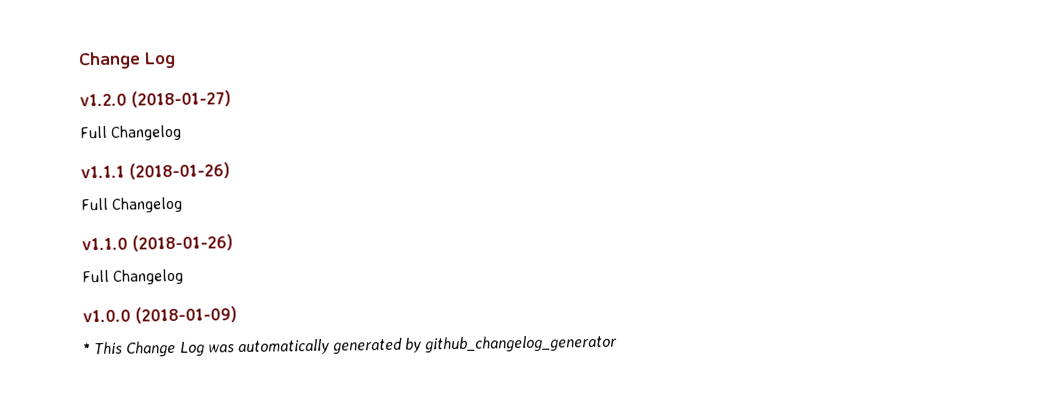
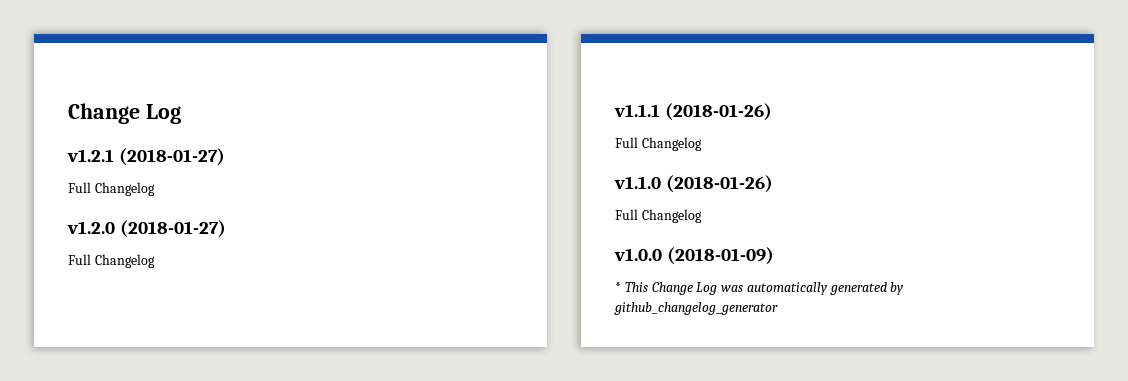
[78,51,176,70] Change Log -> [68,103,181,124] [67,148,226,166] [68,182,155,196] Change Log // v1.2.1 (2018-01-27) // Full Changelog

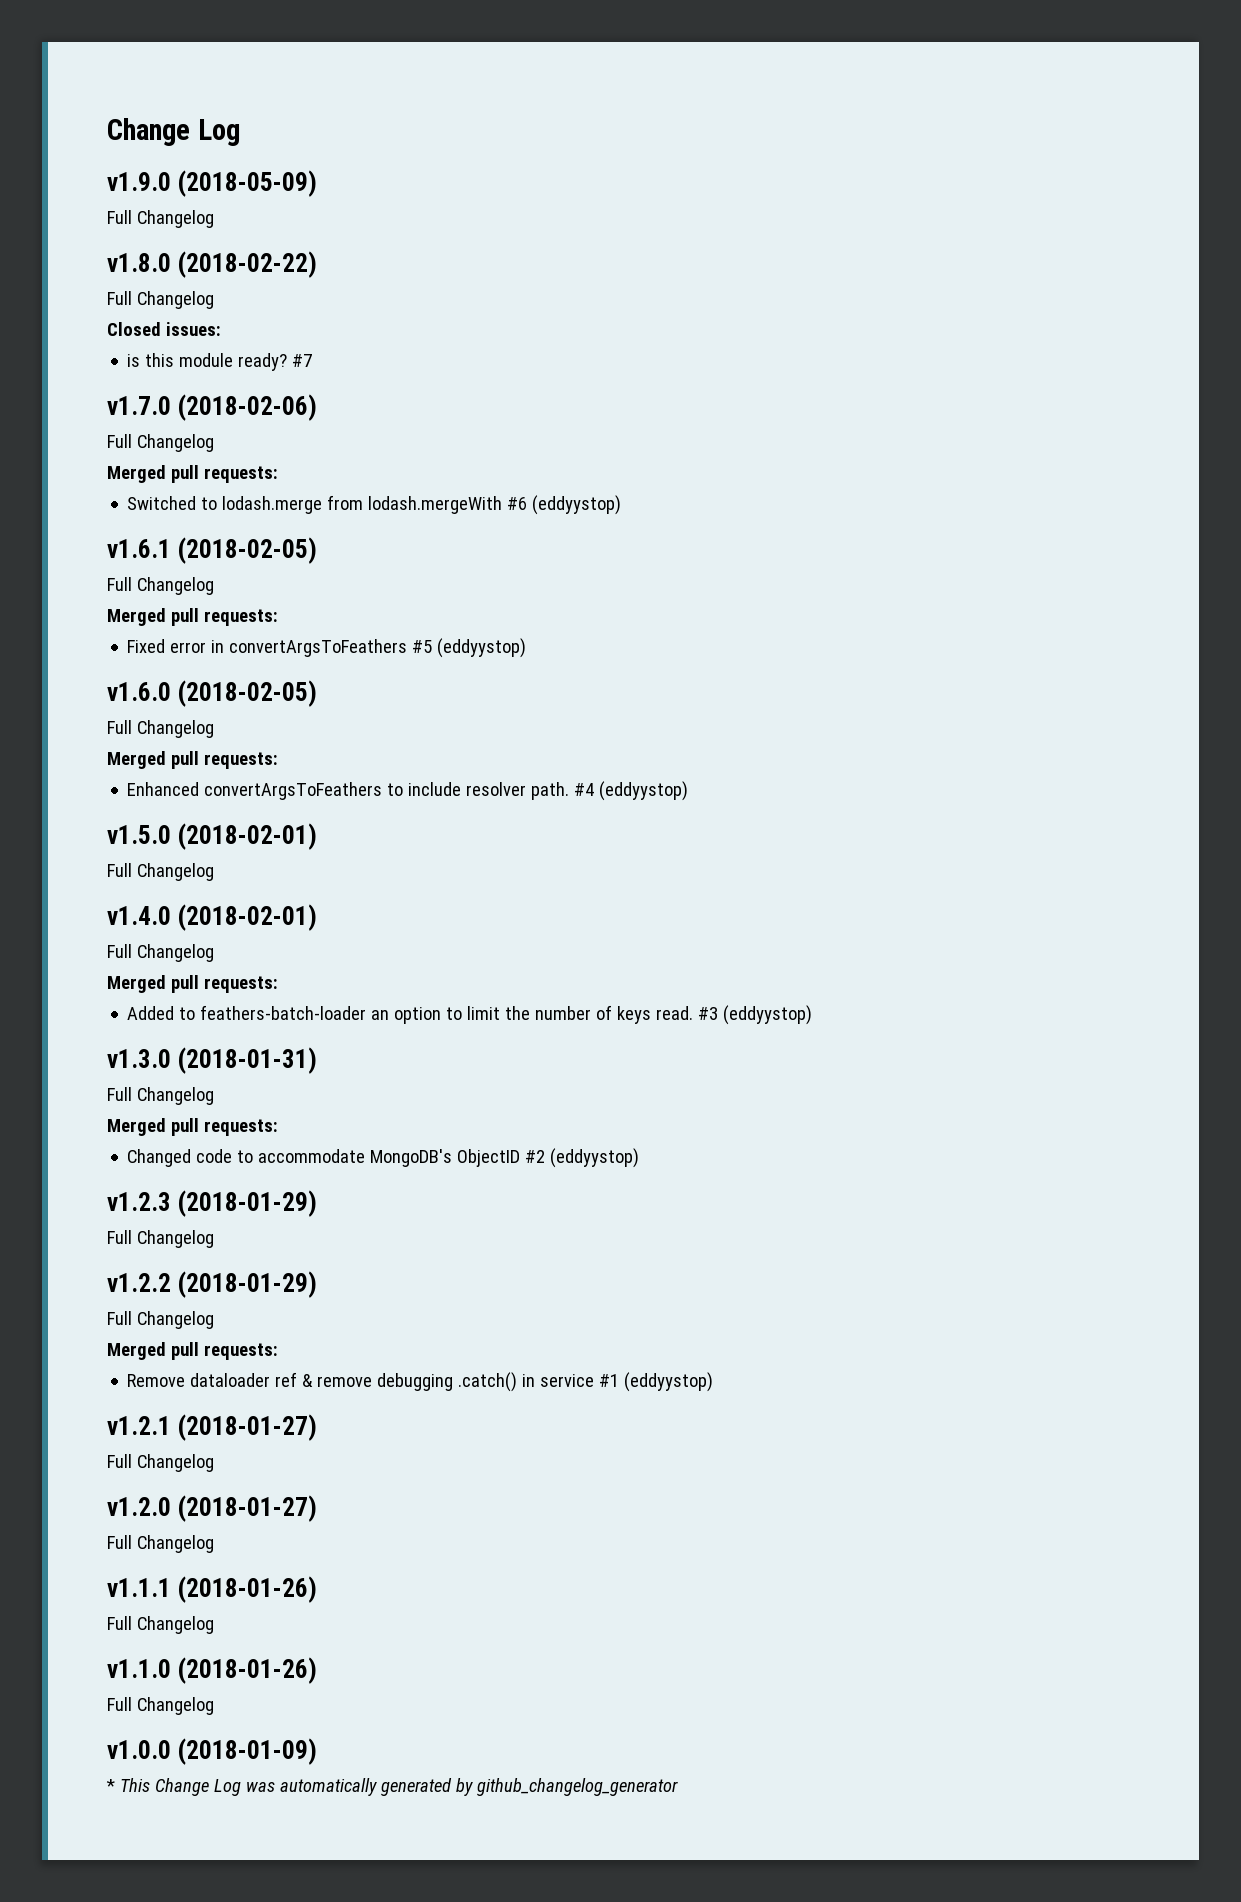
[68,103,181,124] Change Log -> [107,118,240,146] [107,170,317,197] [107,210,214,228] [107,251,317,278] [107,291,214,309] [107,322,221,336] [127,353,313,371] [107,394,317,421] [107,434,214,452] [107,465,278,483] [127,495,622,515] [107,537,317,564] [107,577,214,595] [107,608,278,626] [127,638,527,658] [107,680,317,707] [107,720,214,738] [107,751,278,769] [127,781,689,801] [107,823,317,850] [107,863,214,881] [107,904,317,931] [107,944,214,962] [107,975,278,993] [127,1005,813,1025] [107,1047,317,1074] [107,1087,214,1105] [107,1118,278,1136] [127,1148,640,1168] [107,1190,317,1217] [107,1230,214,1248] [107,1271,317,1298] [107,1311,214,1329] [107,1342,278,1360] [127,1372,714,1392] Change Log // v1.9.0 (2018-05-09) // Full Changelog // v1.8.0 (2018-02-22) // Full Changelog // Closed issues: // is this module ready? #7 // v1.7.0 (2018-02-06) // Full Changelog // Merged pull requests: // Switched to lodash.merge from lodash.mergeWith #6 (eddyystop) // v1.6.1 (2018-02-05) // Full Changelog // Merged pull requests: // Fixed error in convertArgsToFeathers #5 (eddyystop) // v1.6.0 (2018-02-05) // Full Changelog // Merged pull requests: // Enhanced convertArgsToFeathers to include resolver path. #4 (eddyystop) // v1.5.0 (2018-02-01) // Full Changelog // v1.4.0 (2018-02-01) // Full Changelog // Merged pull requests: // Added to feathers-batch-loader an option to limit the number of keys read. #3 (eddyystop) // v1.3.0 (2018-01-31) // Full Changelog // Merged pull requests: // Changed code to accommodate MongoDB's ObjectID #2 (eddyystop) // v1.2.3 (2018-01-29) // Full Changelog // v1.2.2 (2018-01-29) // Full Changelog // Merged pull requests: // Remove dataloader ref & remove debugging .catch() in service #1 (eddyystop)

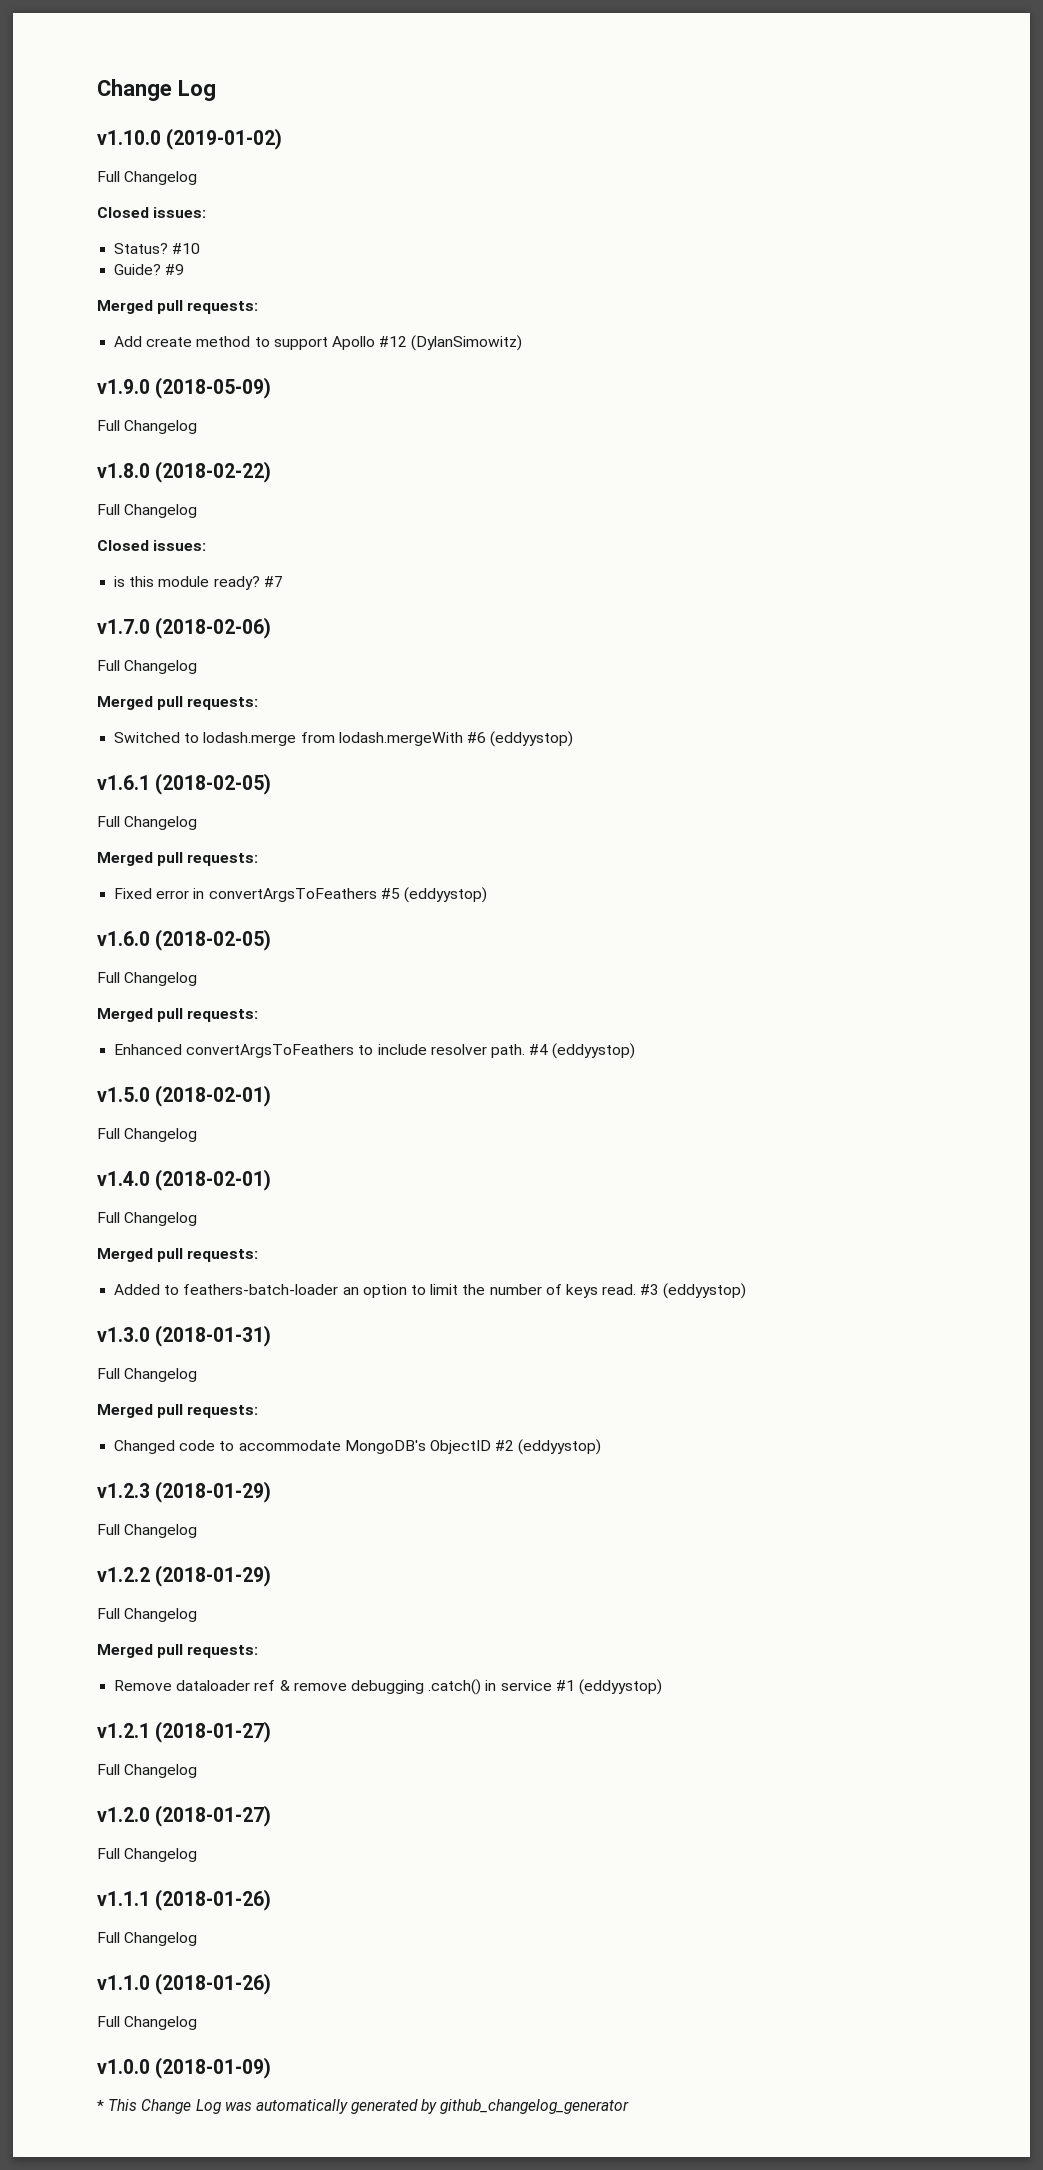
[107,118,240,146] Change Log -> [97,79,216,101] [97,128,283,150] [97,171,198,185] [97,207,207,218] [114,243,201,254] [114,264,185,275] [97,300,259,314] [114,335,523,351] Change Log // v1.10.0 (2019-01-02) // Full Changelog // Closed issues: // Status? #10 // Guide? #9 // Merged pull requests: // Add create method to support Apollo #12 (DylanSimowitz)

